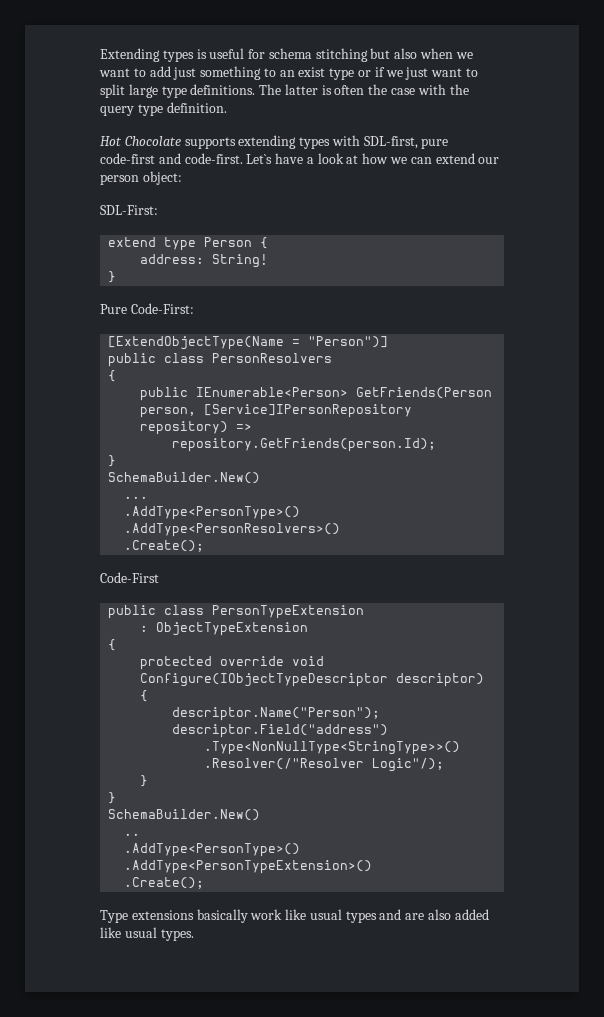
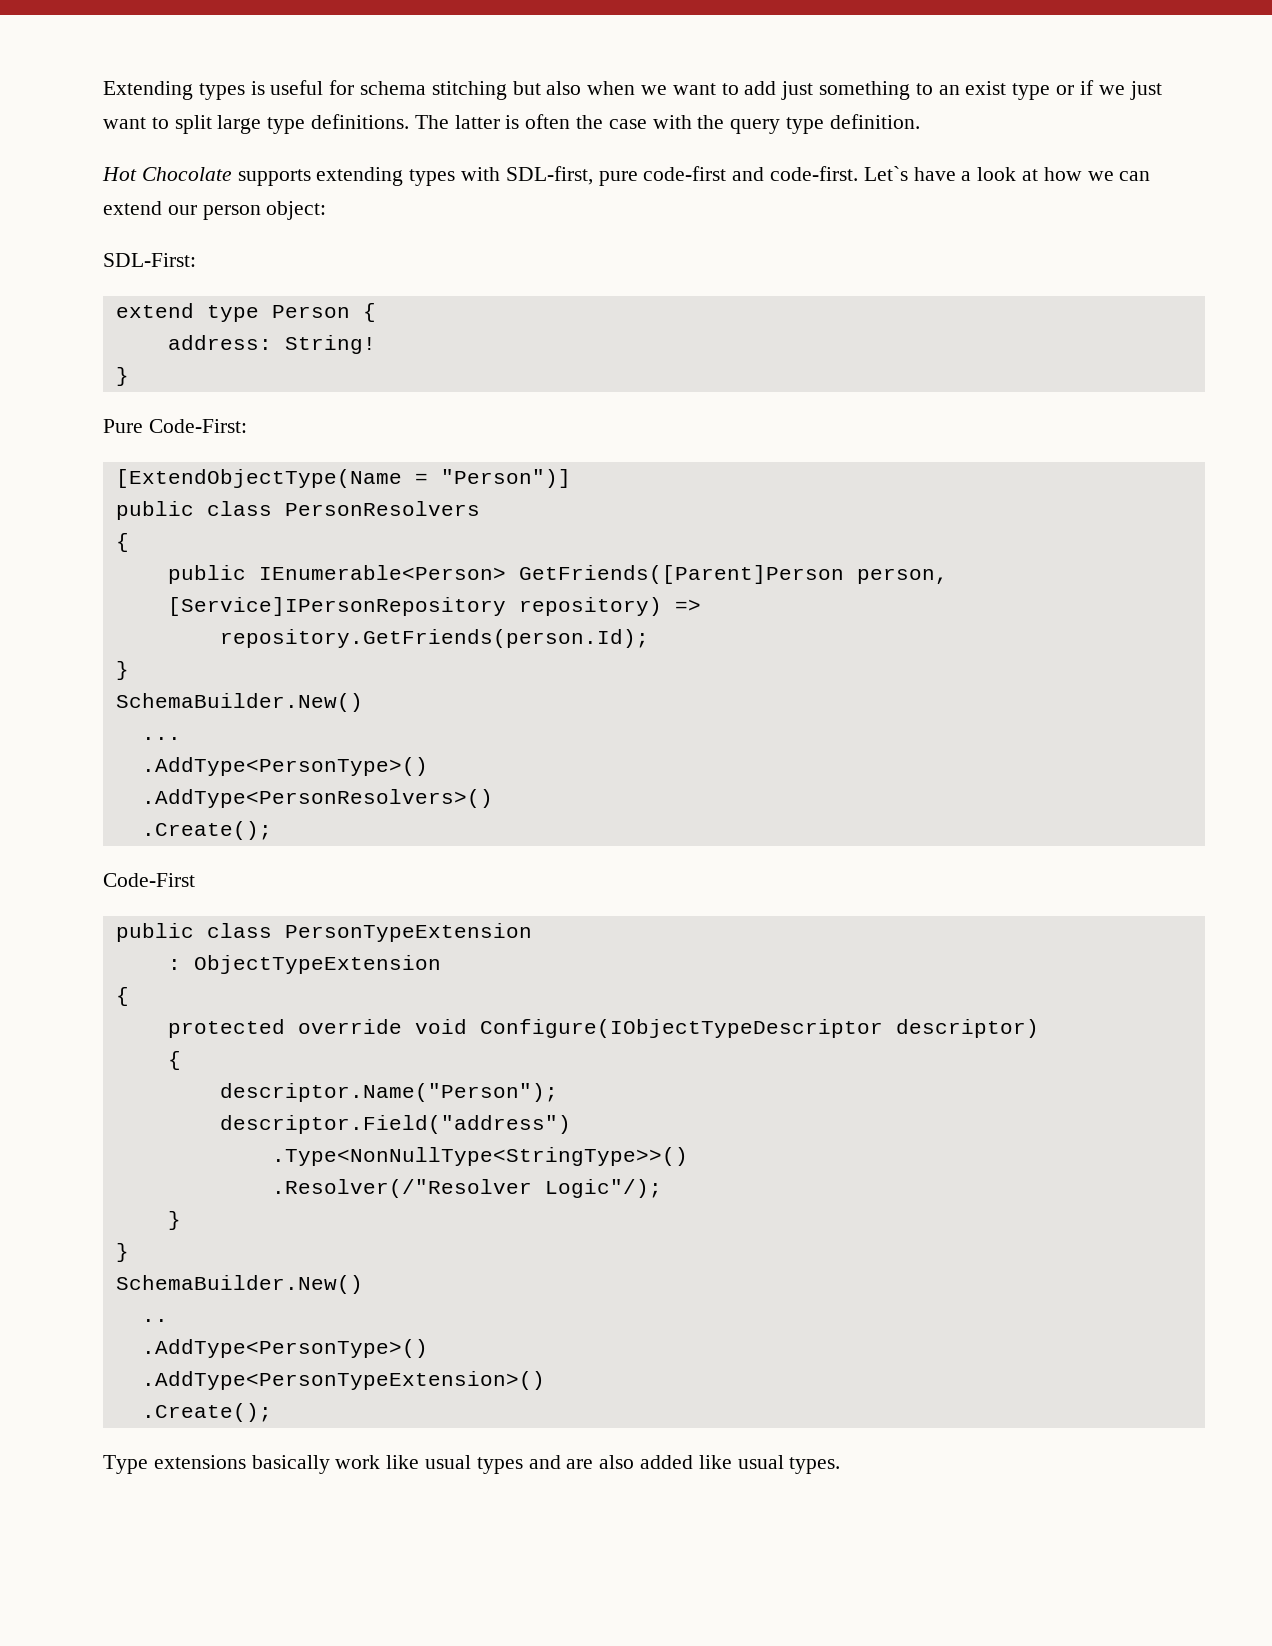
[356,387,493,399] GetFriends(Person -> [518,565,844,584] GetFriends([Parent]Person

